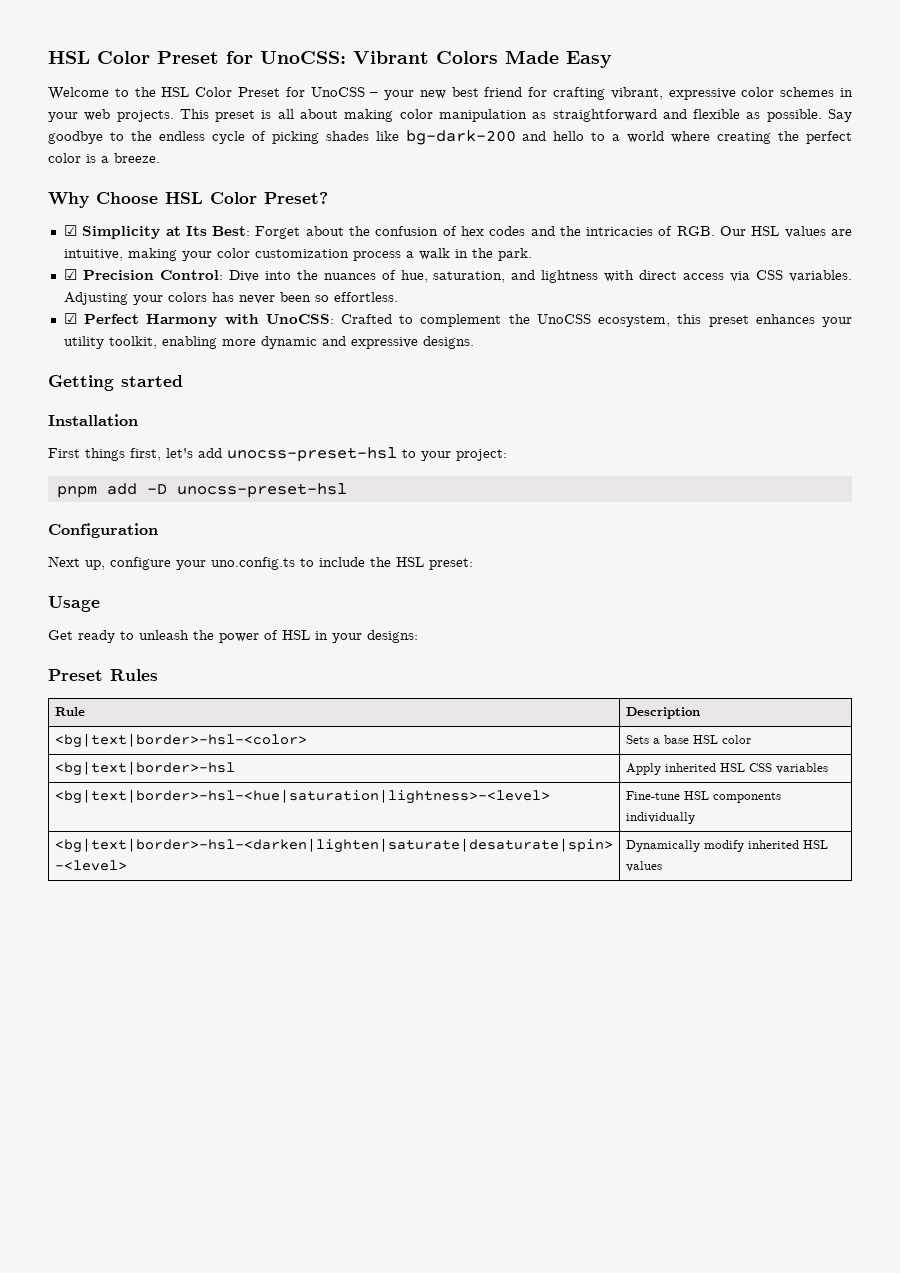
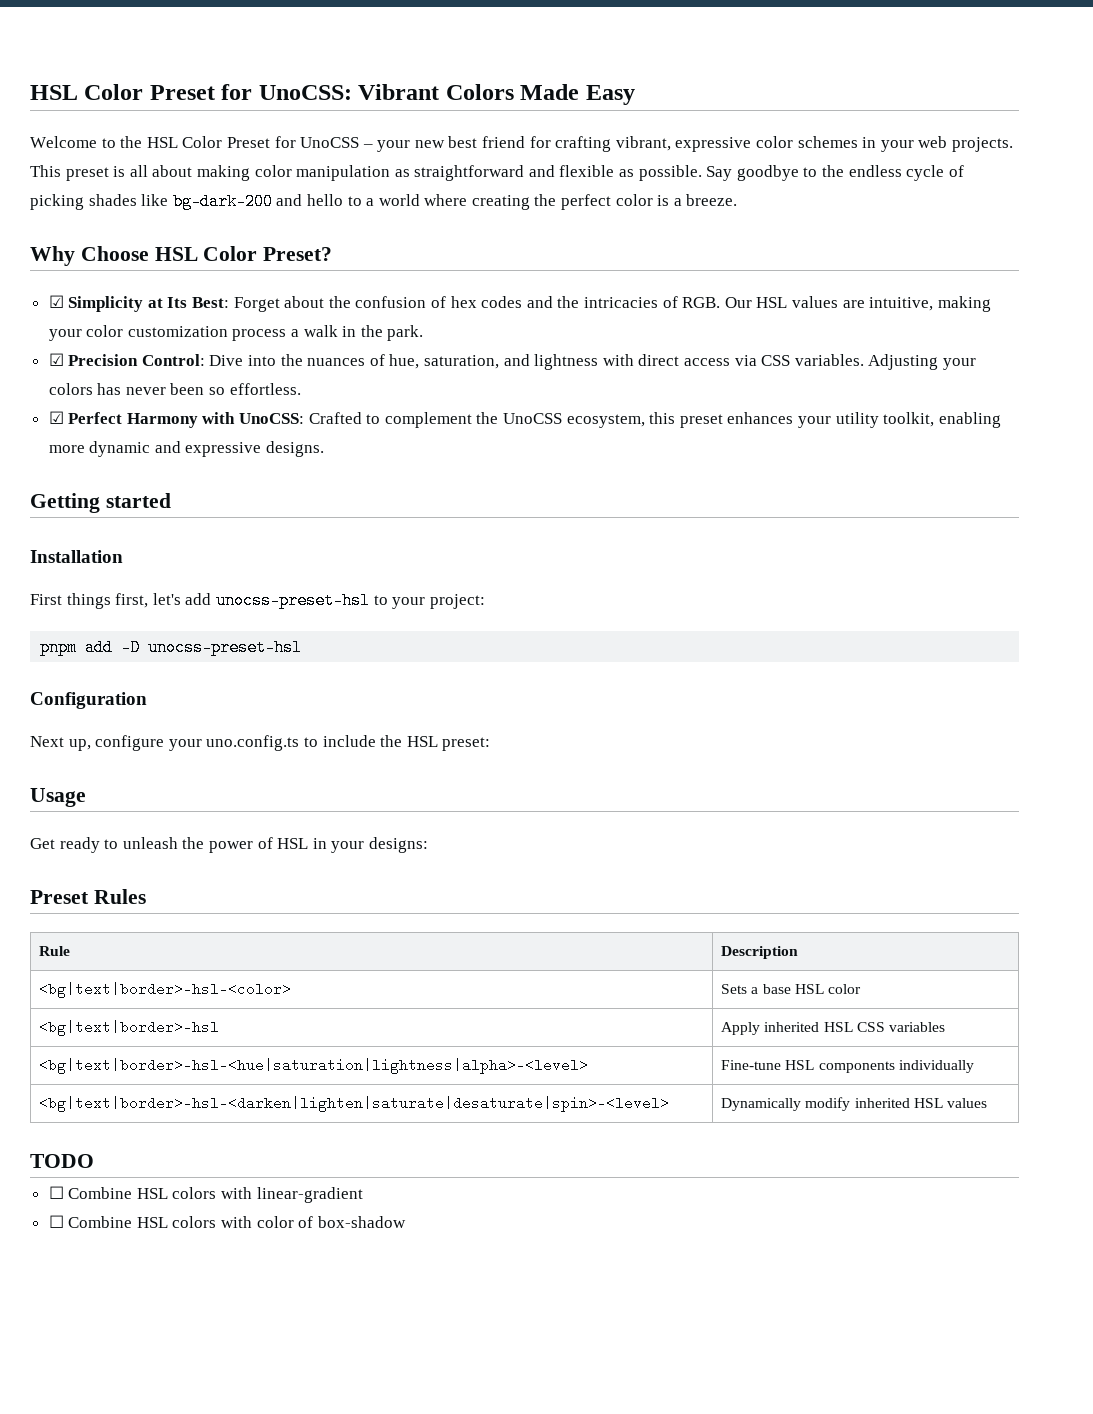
[54,789,550,804] <bg|text|border>-hsl-<hue|saturation|lightness>-<level> -> [39,1058,589,1074] <bg|text|border>-hsl-<hue|saturation|lightness|alpha>-<level>
(662, 866) none -> [30,1154,94,1168] [48,1186,363,1203] [48,1215,406,1228] // TODO // ☐ Combine HSL colors with linear-gradient // ☐ Combine HSL colors with color of box-shadow

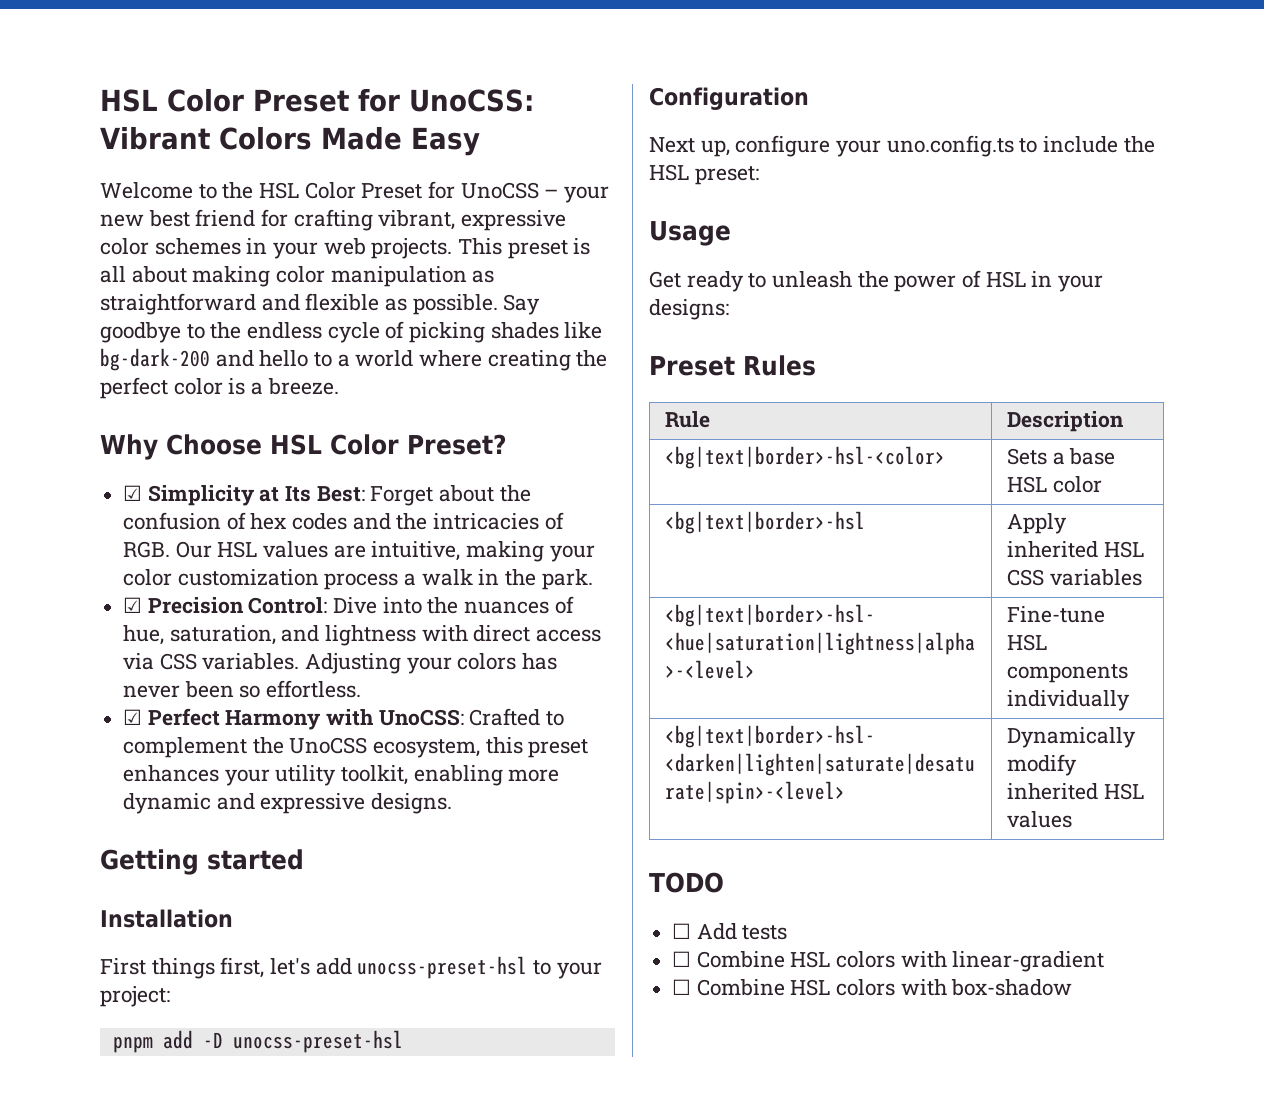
(94, 1161) none -> [672,923,788,940] // ☐ Add tests
[256,1216,314,1228] color of -> (947, 987) none

